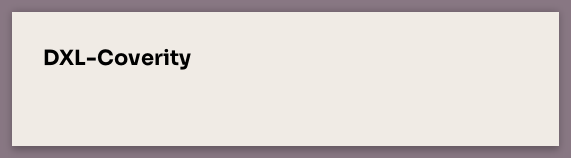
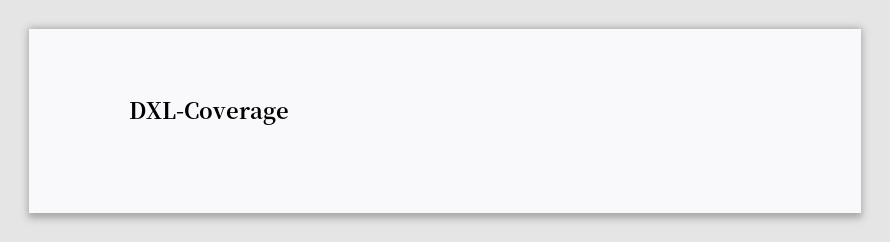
[43,48,191,70] DXL-Coverity -> [129,102,289,125] DXL-Coverage

